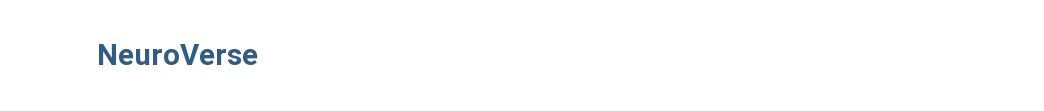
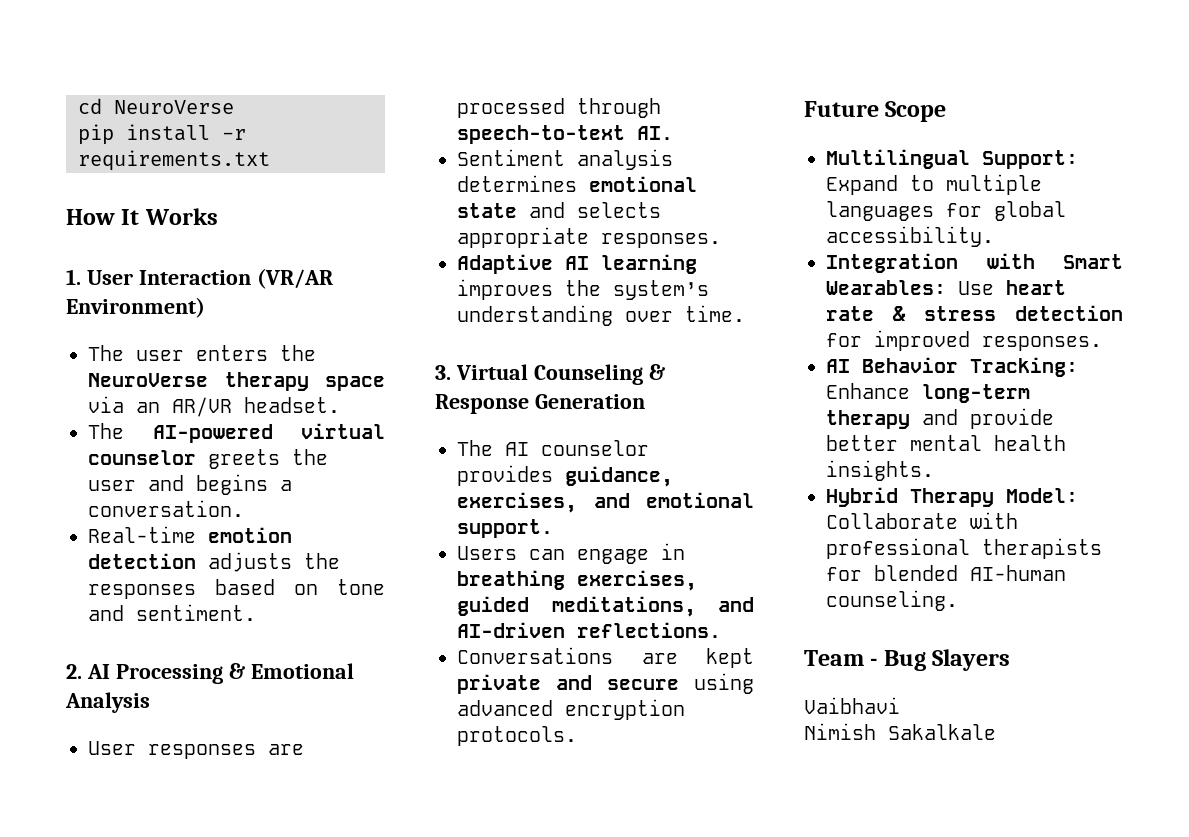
[97,44,258,65] NeuroVerse -> [78,98,234,114] [78,124,246,145] [78,150,270,171] [66,208,218,225] [66,268,333,289] [66,297,205,318] [88,345,316,361] [88,372,385,391] [88,396,340,417] [88,423,385,443] [88,449,328,469] [88,474,292,495] [88,500,244,517] [88,526,292,543] [88,552,340,572] [88,579,385,599] [88,604,256,621] [66,663,354,684] [65,692,150,713] [88,741,304,759] [457,98,661,118] [457,125,673,144] [457,149,673,170] [457,175,697,192] [457,202,661,218] [457,227,721,248] [457,254,697,274] [457,279,709,300] [457,305,745,326] [435,364,665,385] [435,394,645,414] [457,440,649,456] [457,465,673,487] [457,492,754,513] [457,519,553,538] [457,543,685,564] [457,570,697,591] [457,596,754,617] [457,622,721,638] [457,647,754,668] [457,673,754,694] [457,699,685,720] [457,726,577,746] [804,101,947,122] [826,149,1078,169] [826,174,1042,195] [826,201,1066,221] [826,226,994,247] [826,253,1123,273] [826,280,1066,295] [826,305,1123,321] [826,330,1102,351] [826,357,1078,377] [826,383,1030,403] [826,408,1054,429] [826,435,1066,451] [826,460,934,481] [826,487,1078,507] [826,512,1018,529] [826,538,1102,559] [826,565,1066,581] [826,590,958,611] [804,649,1011,671] [804,697,900,714] [804,723,996,740] cd NeuroVerse // pip install -r requirements.txt // How It Works // 1. User Interaction (VR/AR Environment) // The user enters the NeuroVerse therapy space via an AR/VR headset. // The AI-powered virtual counselor greets the user and begins a conversation. // Real-time emotion detection adjusts the responses based on tone and sentiment. // 2. AI Processing & Emotional Analysis // User responses are processed through speech-to-text AI. // Sentiment analysis determines emotional state and selects appropriate responses. // Adaptive AI learning improves the system’s understanding over time. // 3. Virtual Counseling & Response Generation // The AI counselor provides guidance, exercises, and emotional support. // Users can engage in breathing exercises, guided meditations, and AI-driven reflections. // Conversations are kept private and secure using advanced encryption protocols. // Future Scope // Multilingual Support: Expand to multiple languages for global accessibility. // Integration with Smart Wearables: Use heart rate & stress detection for improved responses. // AI Behavior Tracking: Enhance long-term therapy and provide better mental health insights. // Hybrid Therapy Model: Collaborate with professional therapists for blended AI-human counseling. // Team - Bug Slayers // Vaibhavi // Nimish Sakalkale

